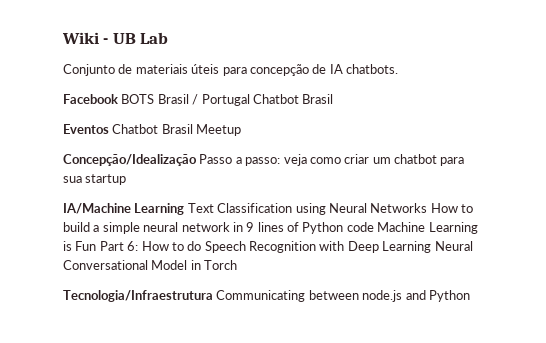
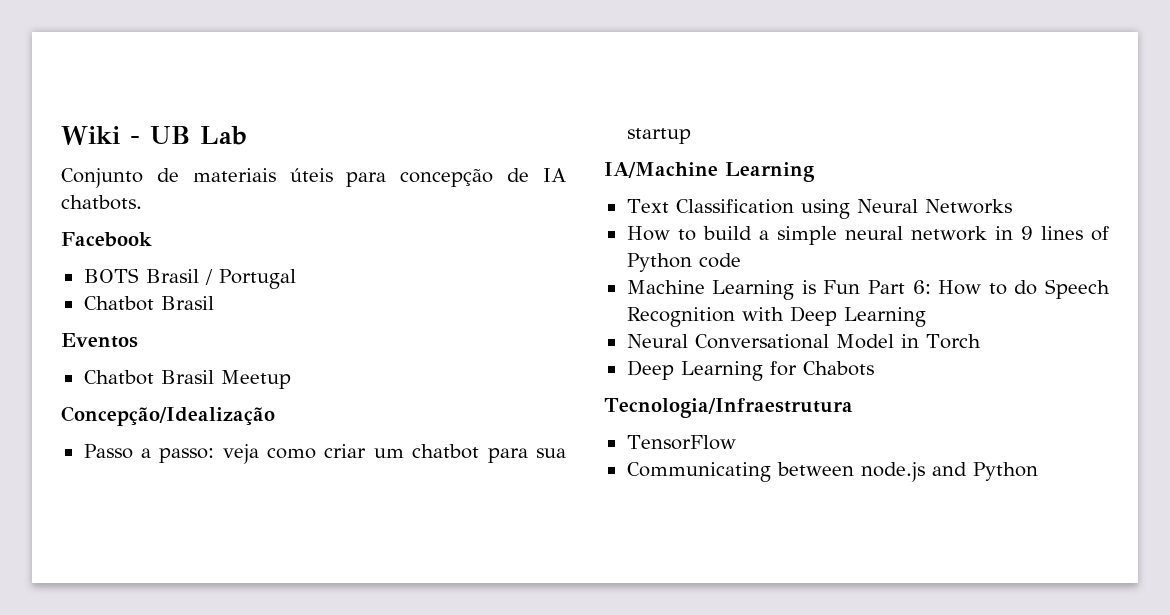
(118, 99) none -> (152, 239) //
(250, 100) none -> (296, 279) //
(109, 129) none -> (138, 340) //
(197, 160) none -> (275, 416) //
(185, 209) none -> (815, 172) //
(428, 208) none -> (1012, 206) //
(374, 227) none -> (741, 260) //
(432, 247) none -> (926, 317) //
(238, 265) none -> [626,360,874,381] // Deep Learning for Chabots
(213, 296) none -> [626,435,736,450] // TensorFlow //

